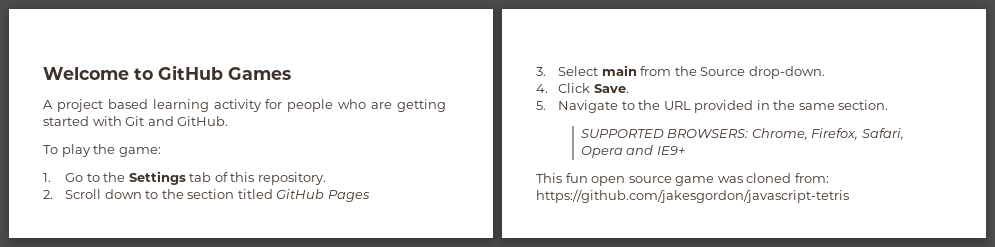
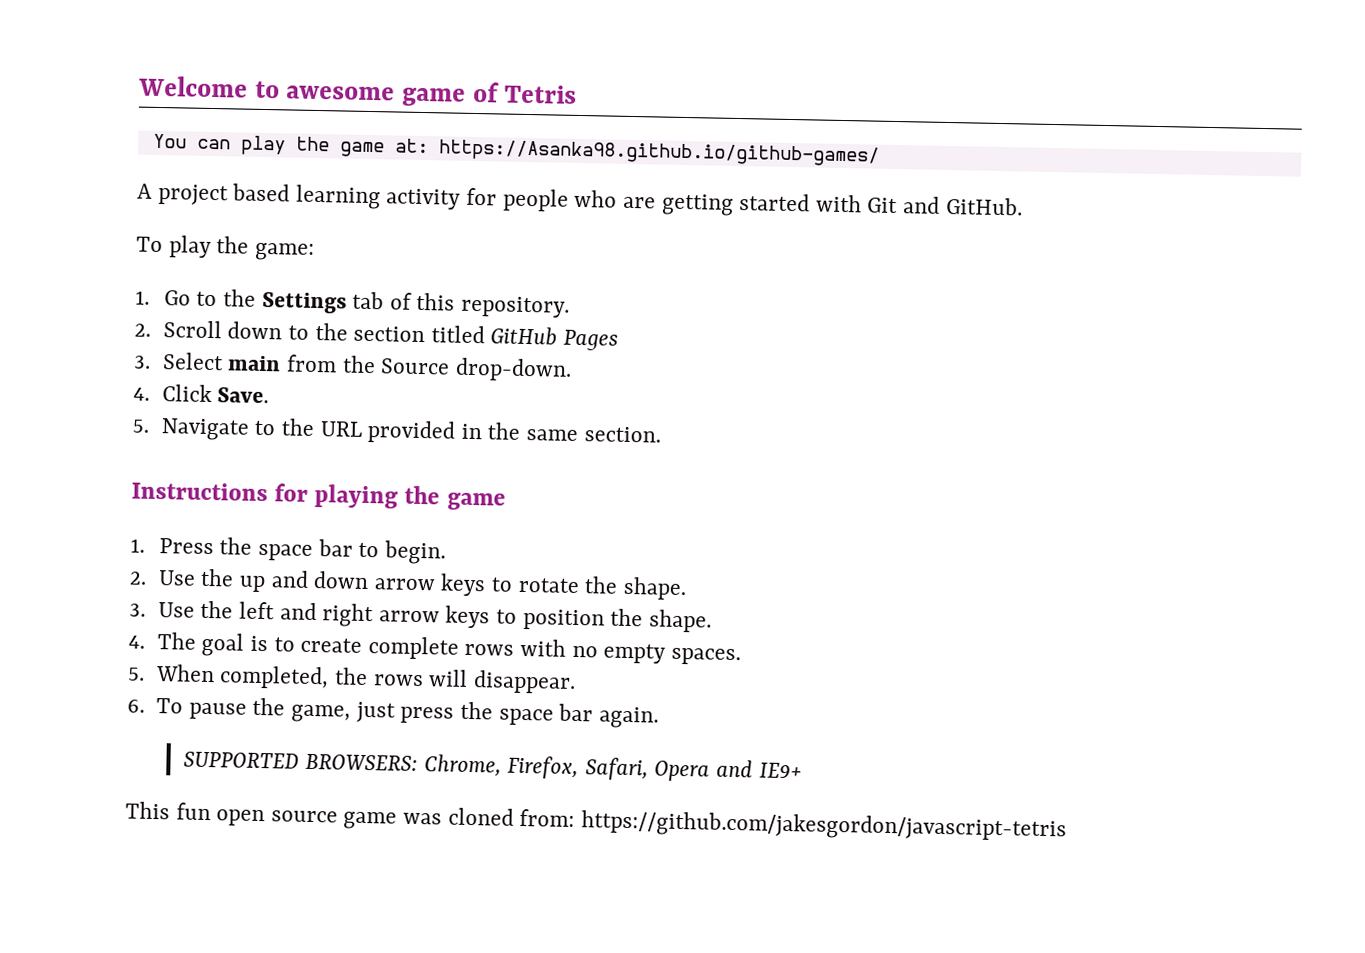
[158,65,291,80] GitHub Games -> [286,81,578,107] [152,133,880,167] awesome game of Tetris // You can play the game at: https://Asanka98.github.io/github-games/
(889, 105) none -> [131,481,506,511] [130,537,446,565] [129,568,687,601] [129,600,712,633] [128,632,741,666] [128,664,576,694] [127,697,659,729] // Instructions for playing the game // 1. Press the space bar to begin. // 2. Use the up and down arrow keys to rotate the shape. // 3. Use the left and right arrow keys to position the shape. // 4. The goal is to create complete rows with no empty spaces. // 5. When completed, the rows will disappear. // 6. To pause the game, just press the space bar again.

